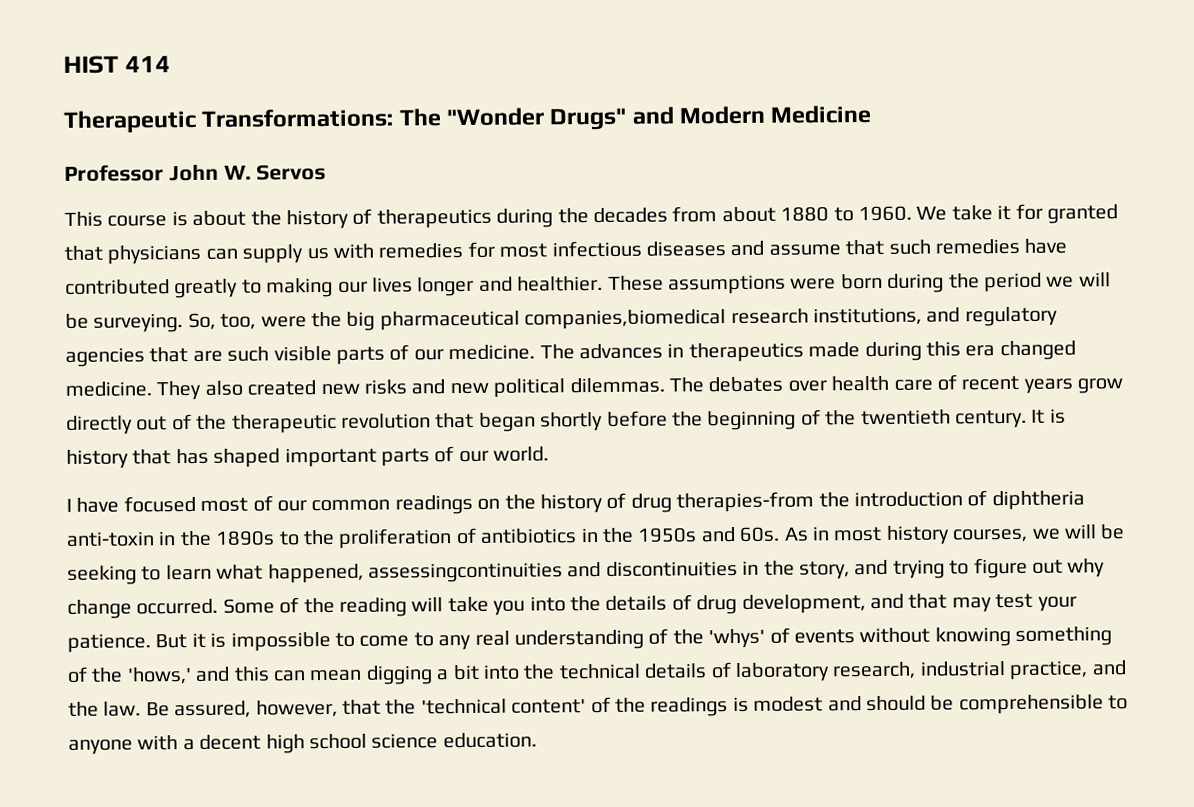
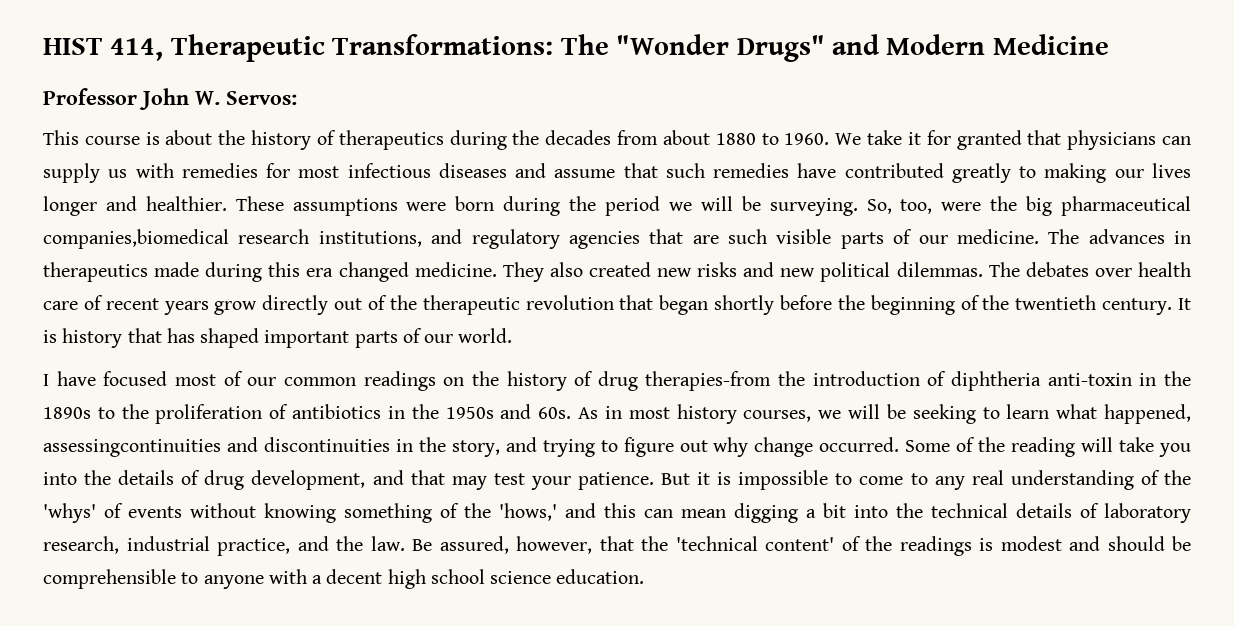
[124,55,171,73] 414 // -> [110,38,164,61] 414,
[256,163,327,181] Servos -> [226,91,297,105] Servos:

